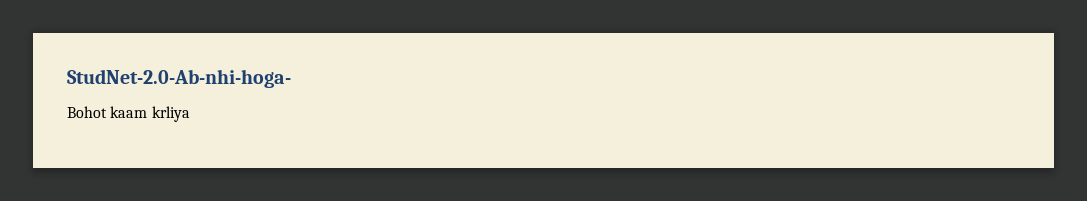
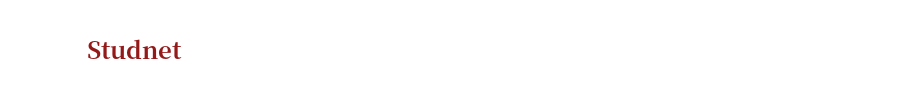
[67,69,291,88] [67,106,190,122] StudNet-2.0-Ab-nhi-hoga- // Bohot kaam krliya -> [87,39,182,59] Studnet

